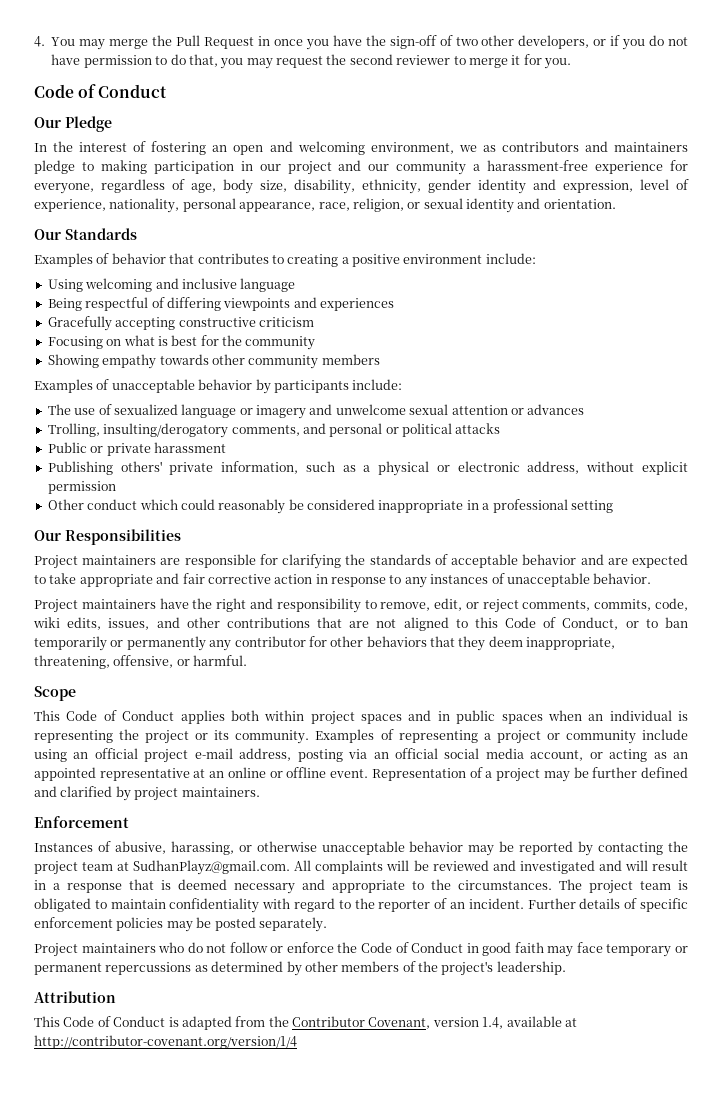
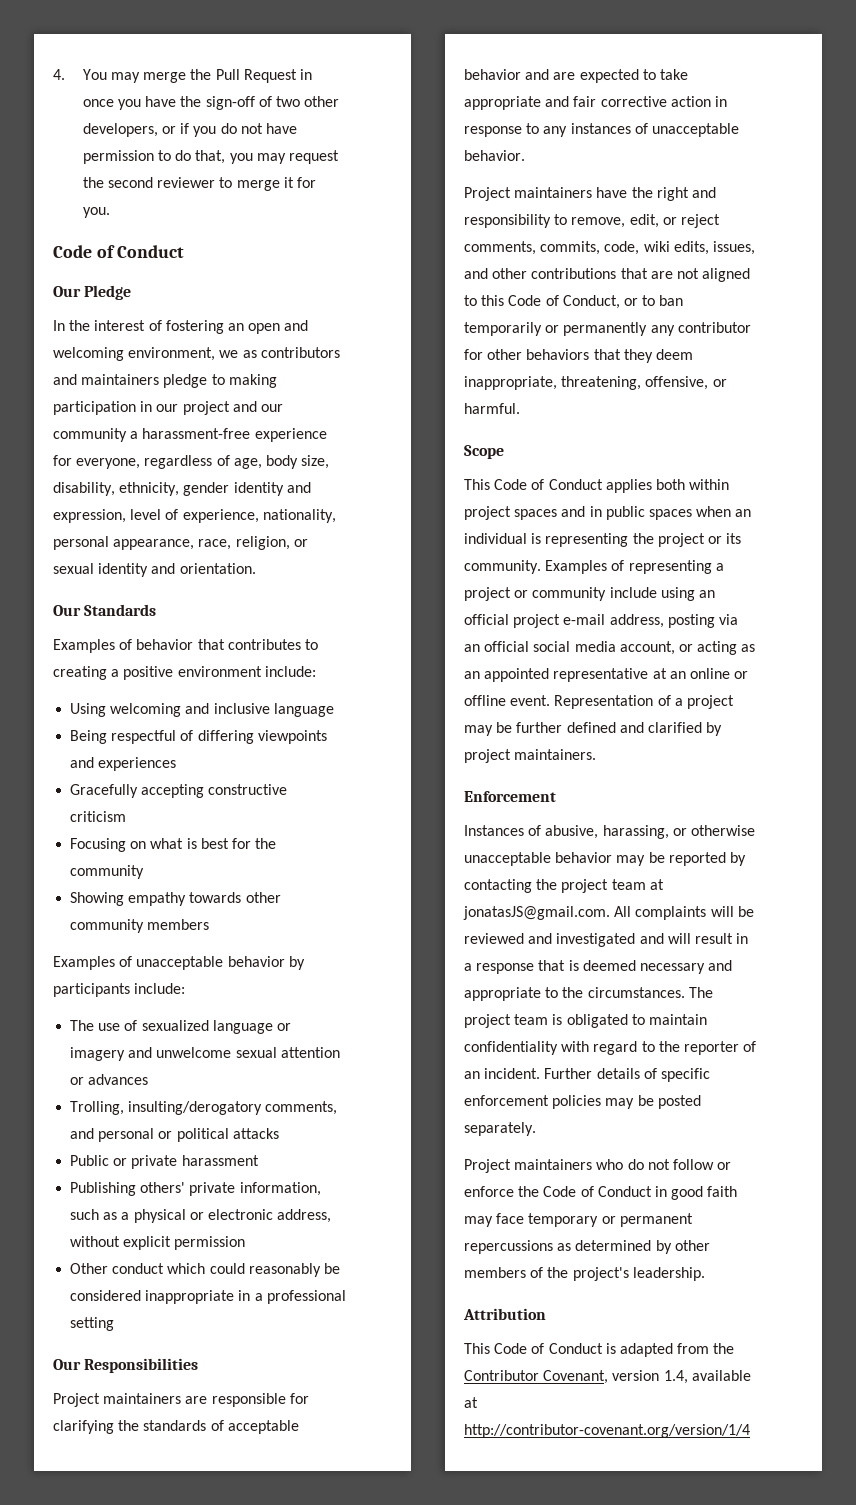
[133,860,291,875] SudhanPlayz@gmail.com. -> [463,906,610,920] jonatasJS@gmail.com.

